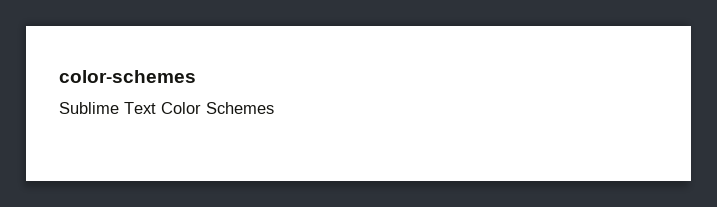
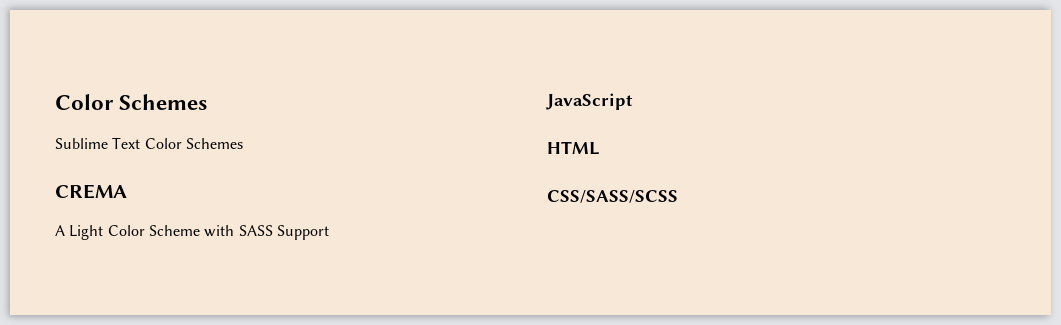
[59,70,196,83] color-schemes -> [55,94,208,110] Color Schemes
(274, 108) none -> [55,184,127,199] [55,225,329,240] [546,93,633,110] [547,141,600,155] [547,190,678,203] // CREMA // A Light Color Scheme with SASS Support // JavaScript // HTML // CSS/SASS/SCSS

